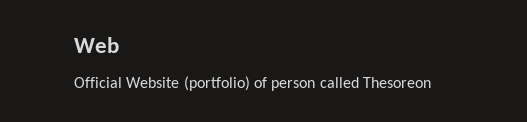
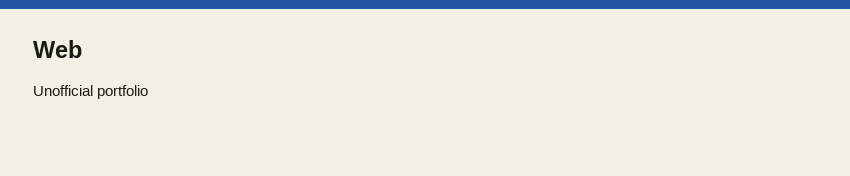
[74,76,431,91] Official Website (portfolio) of person called Thesoreon -> [33,85,149,99] Unofficial portfolio

